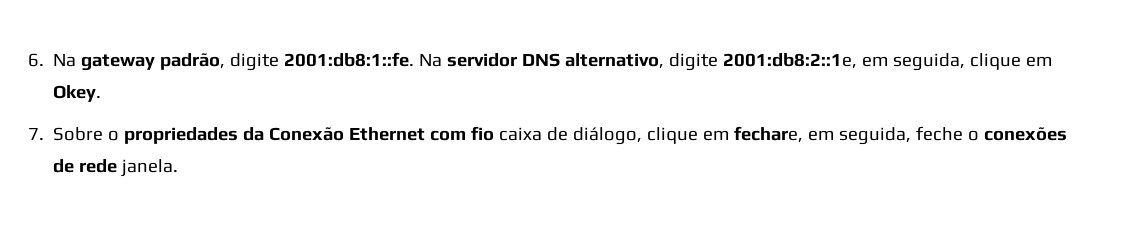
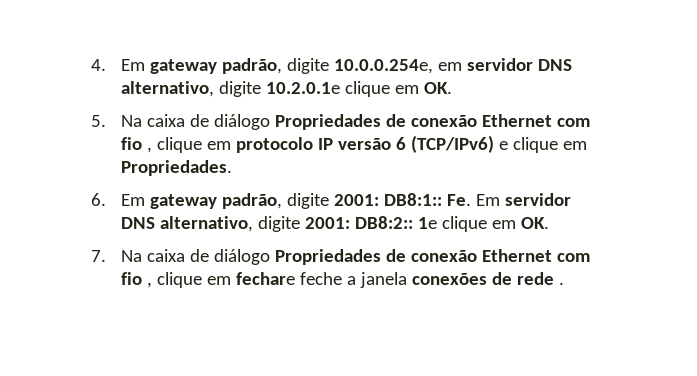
[28,52,1053,71] [53,85,102,102] [28,126,980,145] 6. Na gateway padrão, digite 2001:db8:1::fe. Na servidor DNS alternativo, digite 2001:db8:2::1e, em seguida, clique em Okey. // 7. Sobre o propriedades da Conexão Ethernet com fio caixa de diálogo, clique em fechare, em seguida, feche o -> [91,58,572,74] [120,81,452,97] [91,114,590,130] [120,135,587,153] [120,160,232,176] [91,193,571,209] [120,216,549,232] [91,249,590,265] [120,272,407,288] 4. Em gateway padrão, digite 10.0.0.254e, em servidor DNS alternativo, digite 10.2.0.1e clique em OK. // 5. Na caixa de diálogo Propriedades de conexão Ethernet com fio , clique em protocolo IP versão 6 (TCP/IPv6) e clique em Propriedades. // 6. Em gateway padrão, digite 2001: DB8:1:: Fe. Em servidor DNS alternativo, digite 2001: DB8:2:: 1e clique em OK. // 7. Na caixa de diálogo Propriedades de conexão Ethernet com fio , clique em fechare feche a janela
[121,159,179,177] janela. -> [558,282,564,285] .

